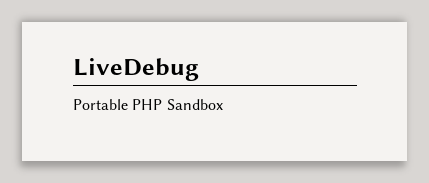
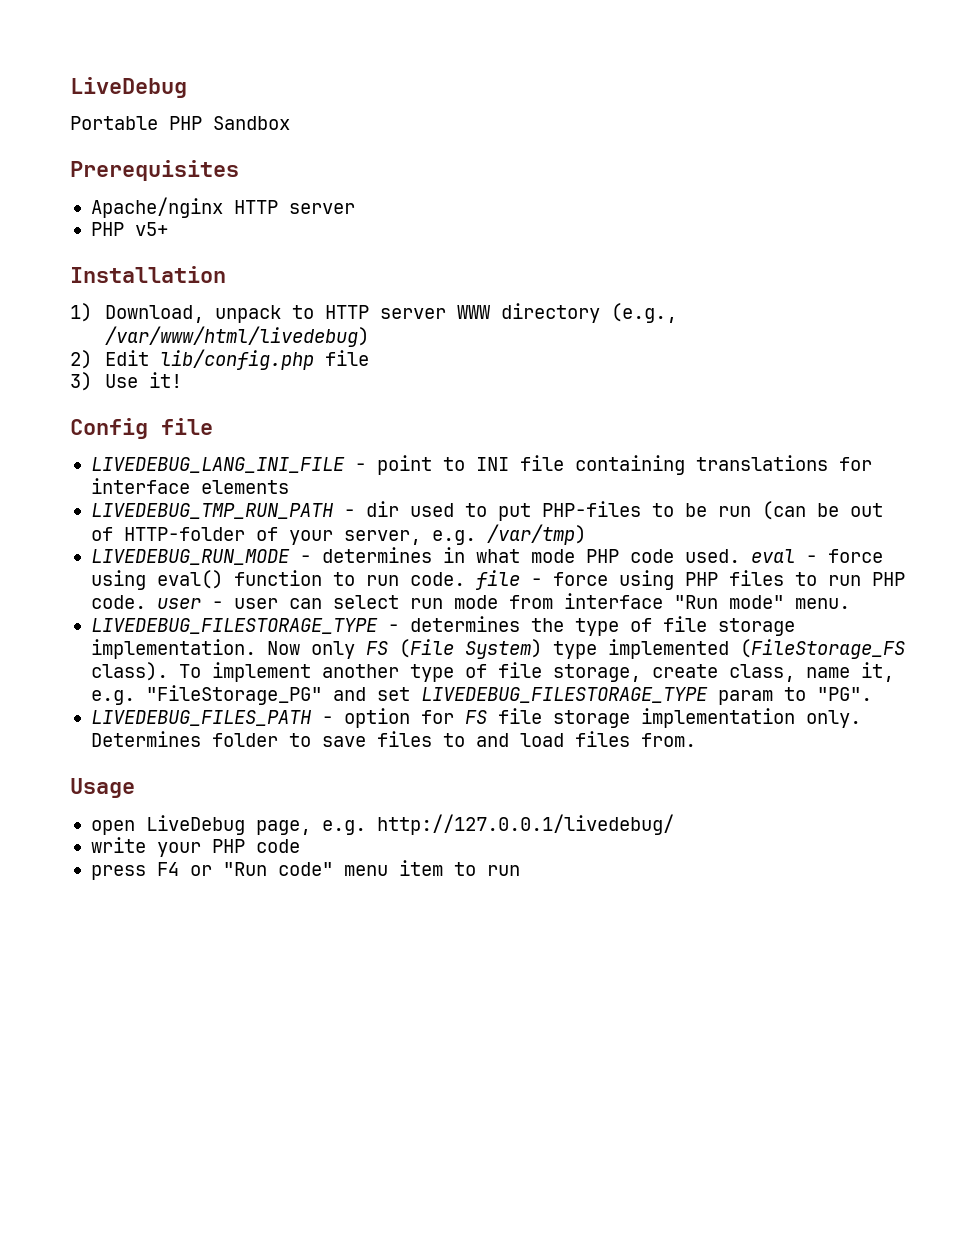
(223, 104) none -> [70,160,239,181] [90,197,355,218] [90,222,168,236] [70,266,226,283] [70,303,678,323] [105,326,370,347] [70,349,370,370] [70,372,183,391] [70,418,213,439] [90,455,872,475] [90,478,289,494] [90,501,883,521] [90,524,586,545] [90,547,883,565] [90,570,905,590] [90,593,850,609] [90,616,795,636] [90,639,905,659] [90,662,894,682] [90,685,872,705] [90,708,861,728] [90,731,696,747] [70,778,135,798] [90,814,674,835] [90,837,300,857] [90,860,520,880] // Prerequisites // Apache/nginx HTTP server // PHP v5+ // Installation // 1) Download, unpack to HTTP server WWW directory (e.g., /var/www/html/livedebug) // 2) Edit lib/config.php file // 3) Use it! // Config file // LIVEDEBUG_LANG_INI_FILE - point to INI file containing translations for interface elements // LIVEDEBUG_TMP_RUN_PATH - dir used to put PHP-files to be run (can be out of HTTP-folder of your server, e.g. /var/tmp) // LIVEDEBUG_RUN_MODE - determines in what mode PHP code used. eval - force using eval() function to run code. file - force using PHP files to run PHP code. user - user can select run mode from interface "Run mode" menu. // LIVEDEBUG_FILESTORAGE_TYPE - determines the type of file storage implementation. Now only FS (File System) type implemented (FileStorage_FS class). To implement another type of file storage, create class, name it, e.g. "FileStorage_PG" and set LIVEDEBUG_FILESTORAGE_TYPE param to "PG". // LIVEDEBUG_FILES_PATH - option for FS file storage implementation only. Determines folder to save files to and load files from. // Usage // open LiveDebug page, e.g. http://127.0.0.1/livedebug/ // write your PHP code // press F4 or "Run code" menu item to run

